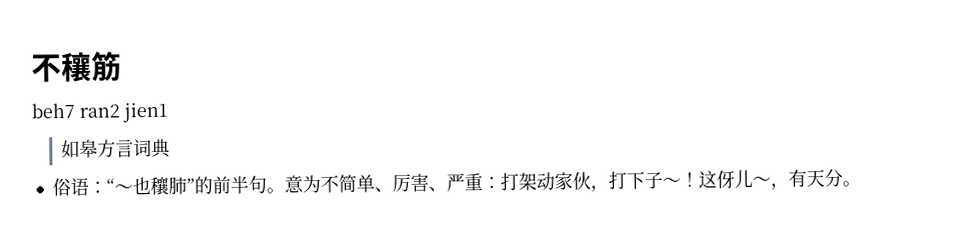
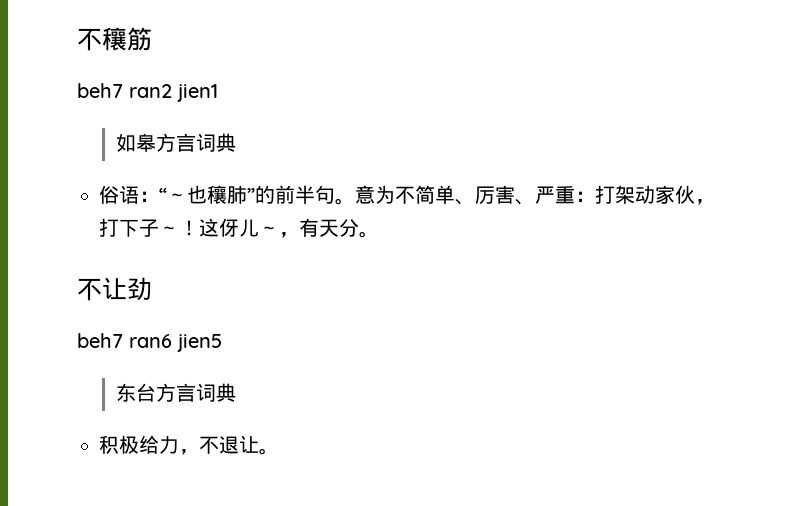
(861, 183) none -> [77,277,152,301] [77,333,222,352] [115,383,236,402] [99,435,279,455] // 不让劲 // beh7 ran6 jien5 // 东台方言词典 // 积极给力，不退让。

